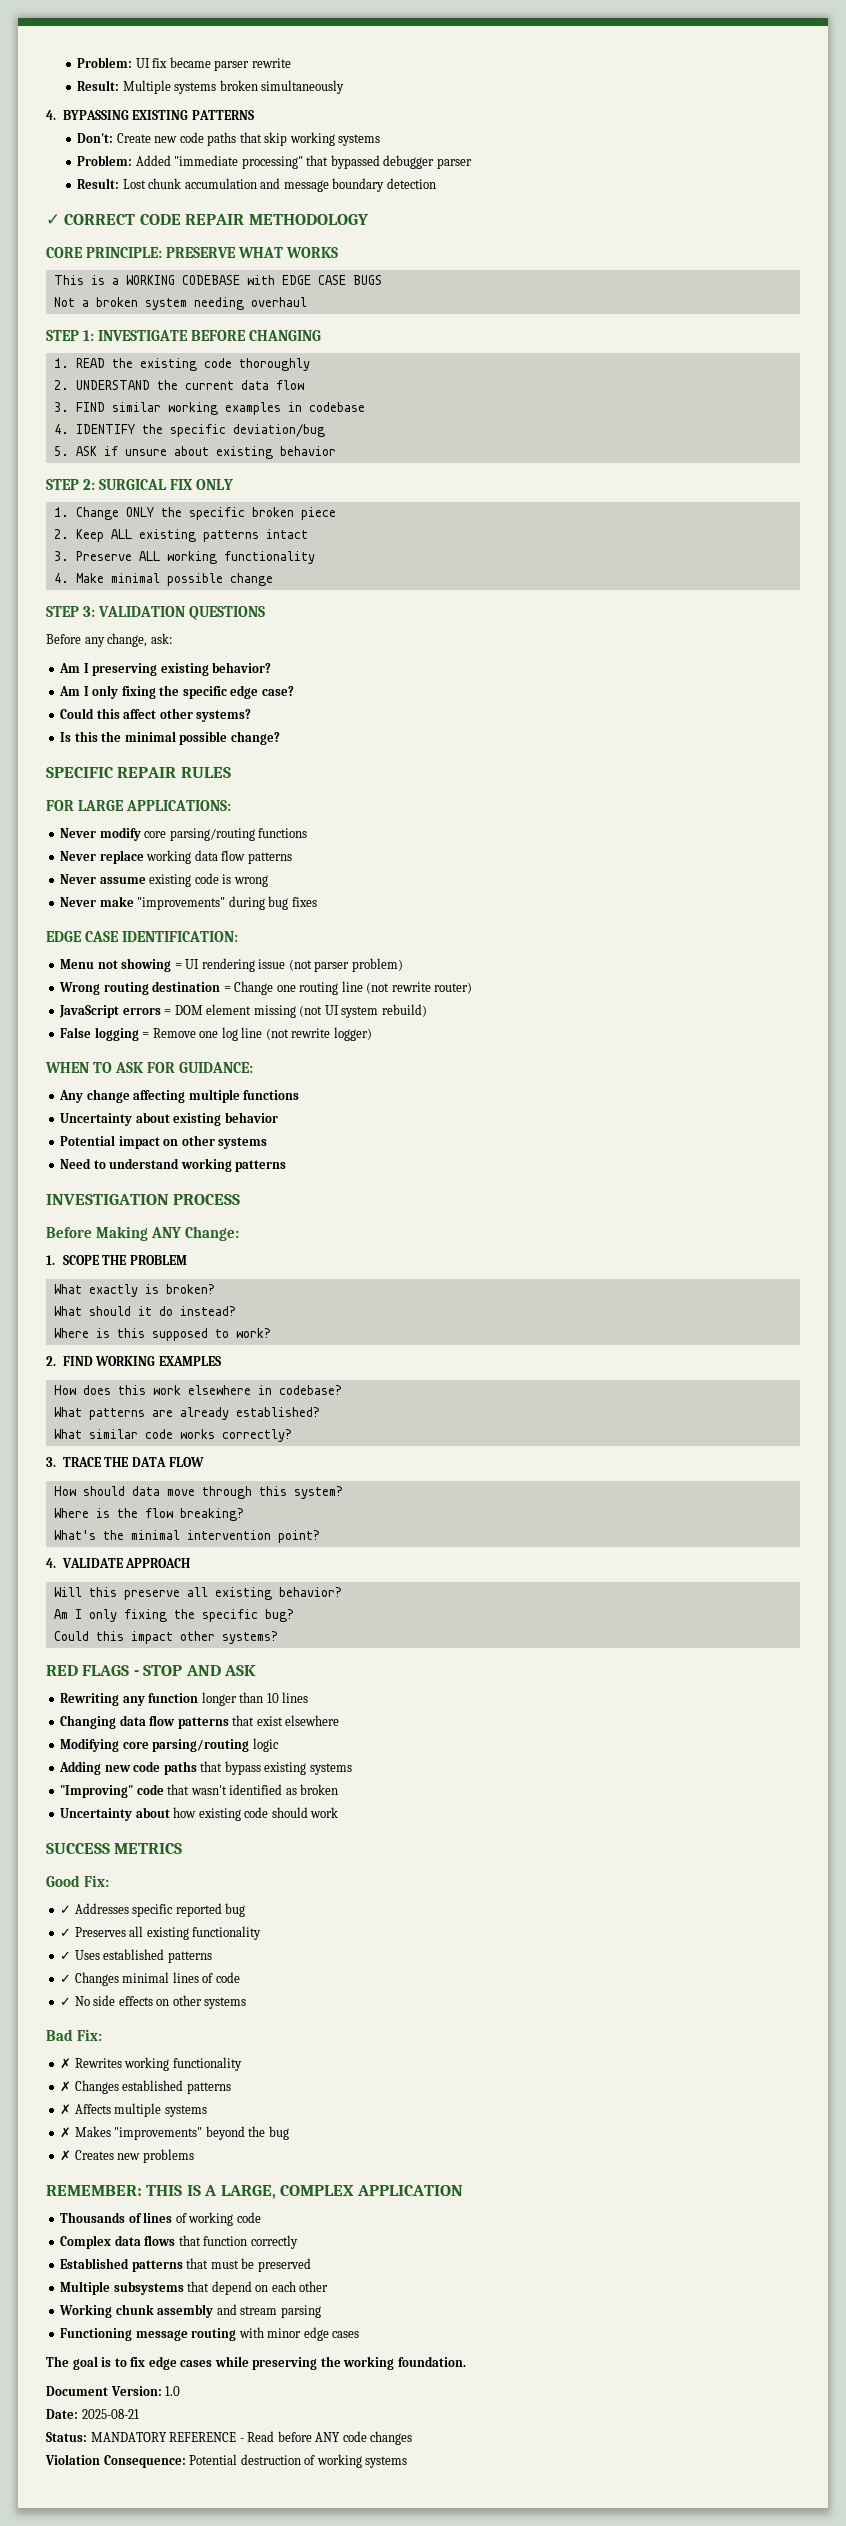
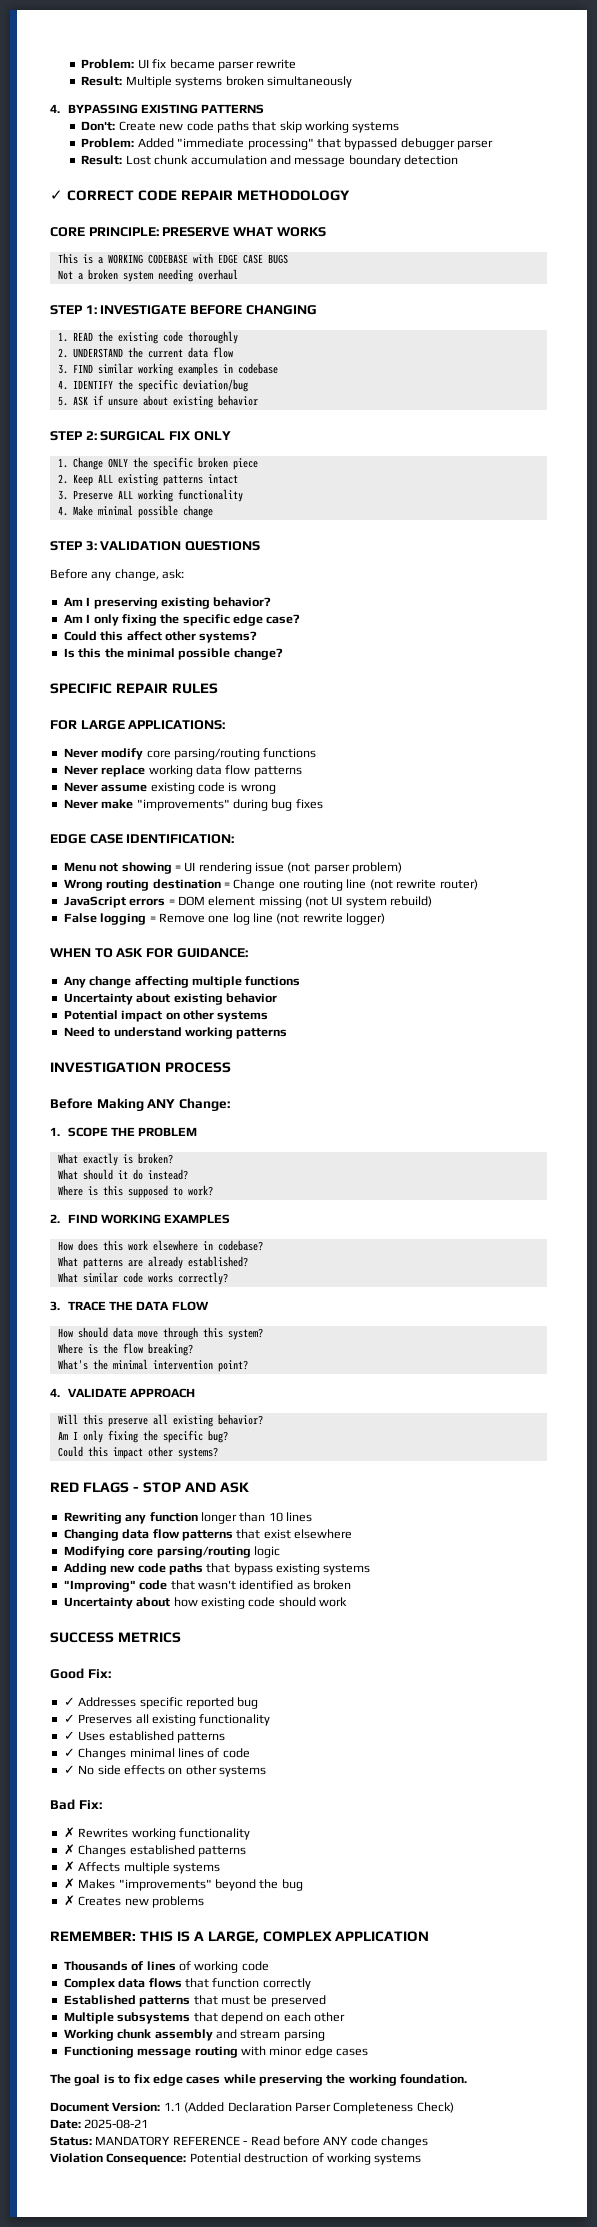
[165,2386,181,2396] 1.0 -> [163,2102,454,2114] 1.1 (Added Declaration Parser Completeness Check)

